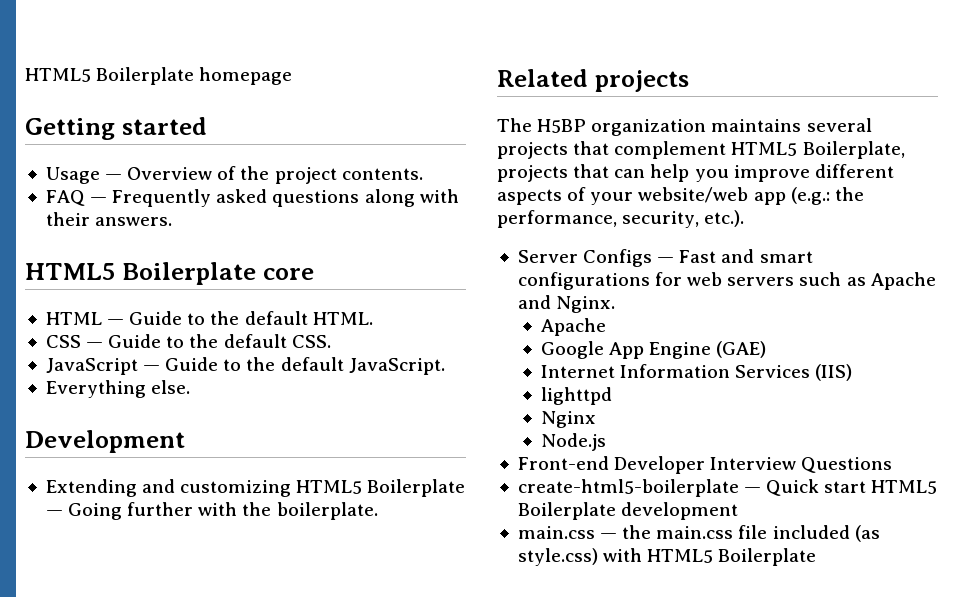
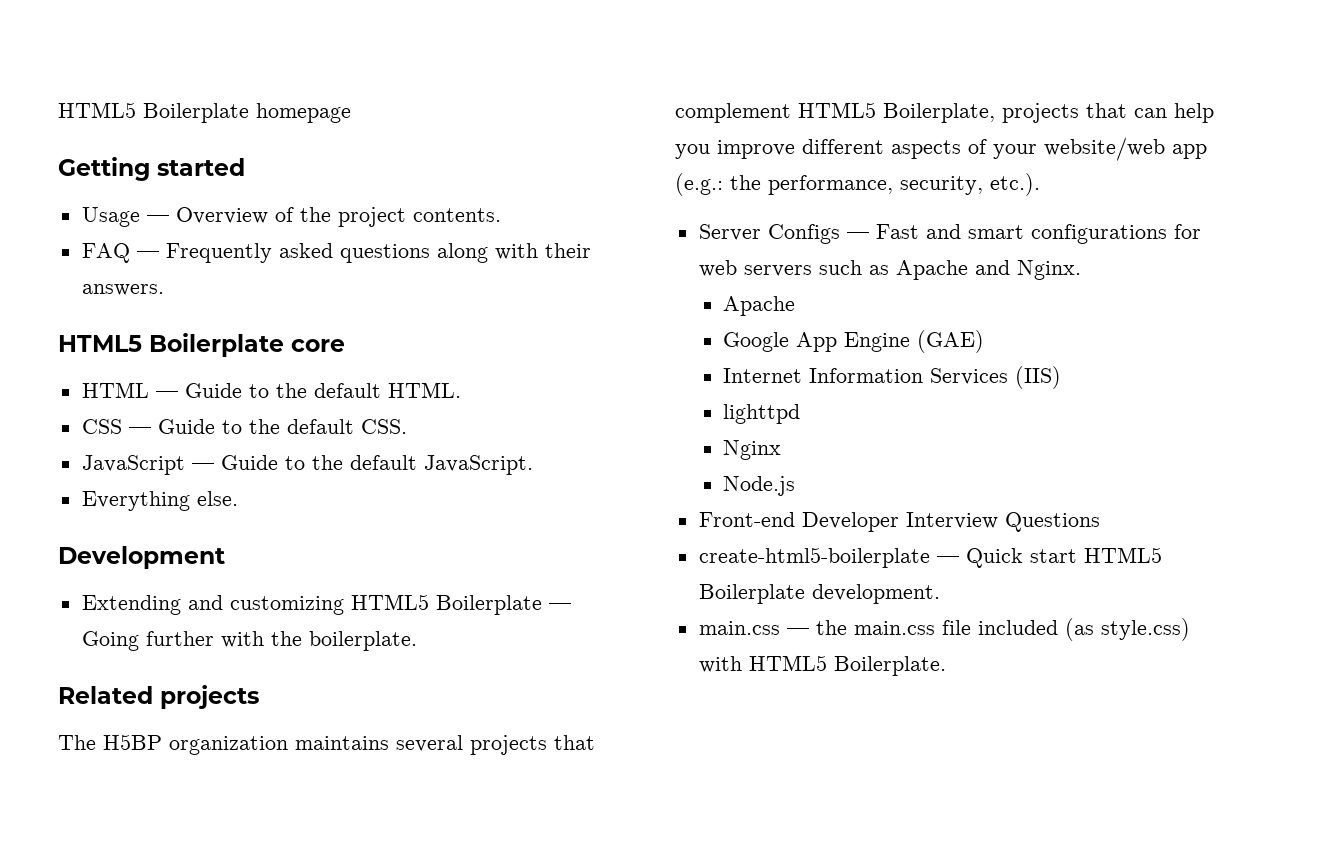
[621,502,739,520] development -> [811,584,940,604] development.
[718,548,817,566] Boilerplate -> [833,656,946,676] Boilerplate.

